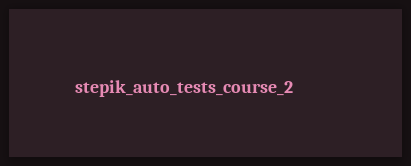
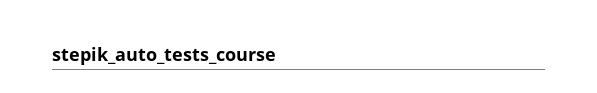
[75,80,293,97] stepik_auto_tests_course_2 -> [52,47,276,65] stepik_auto_tests_course

